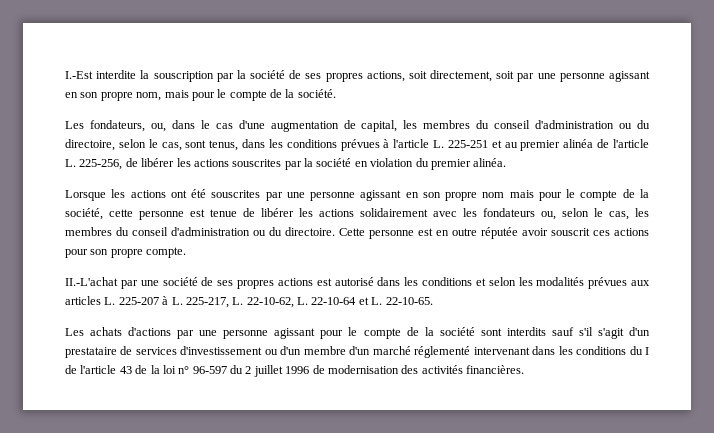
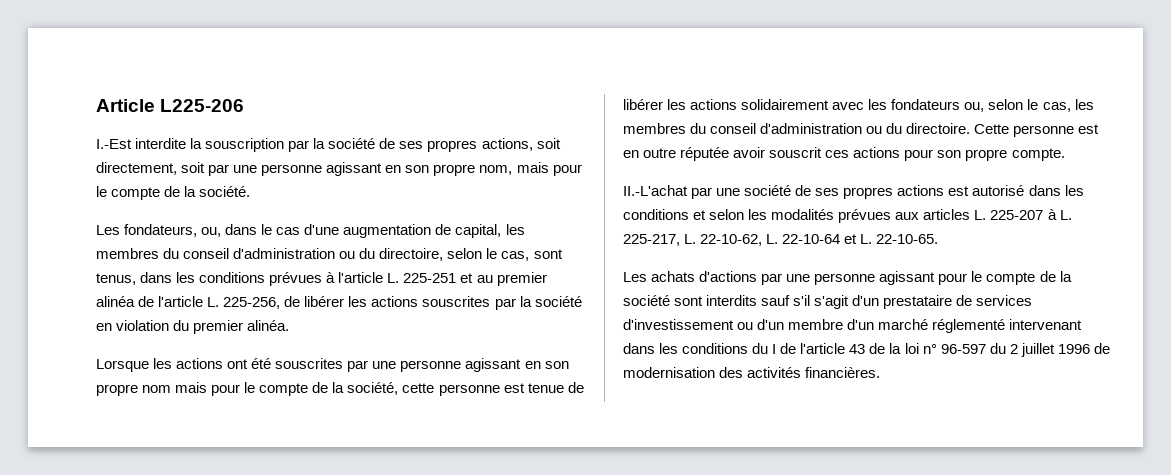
(65, 75) none -> [96,99,245,112] Article L225-206 //

